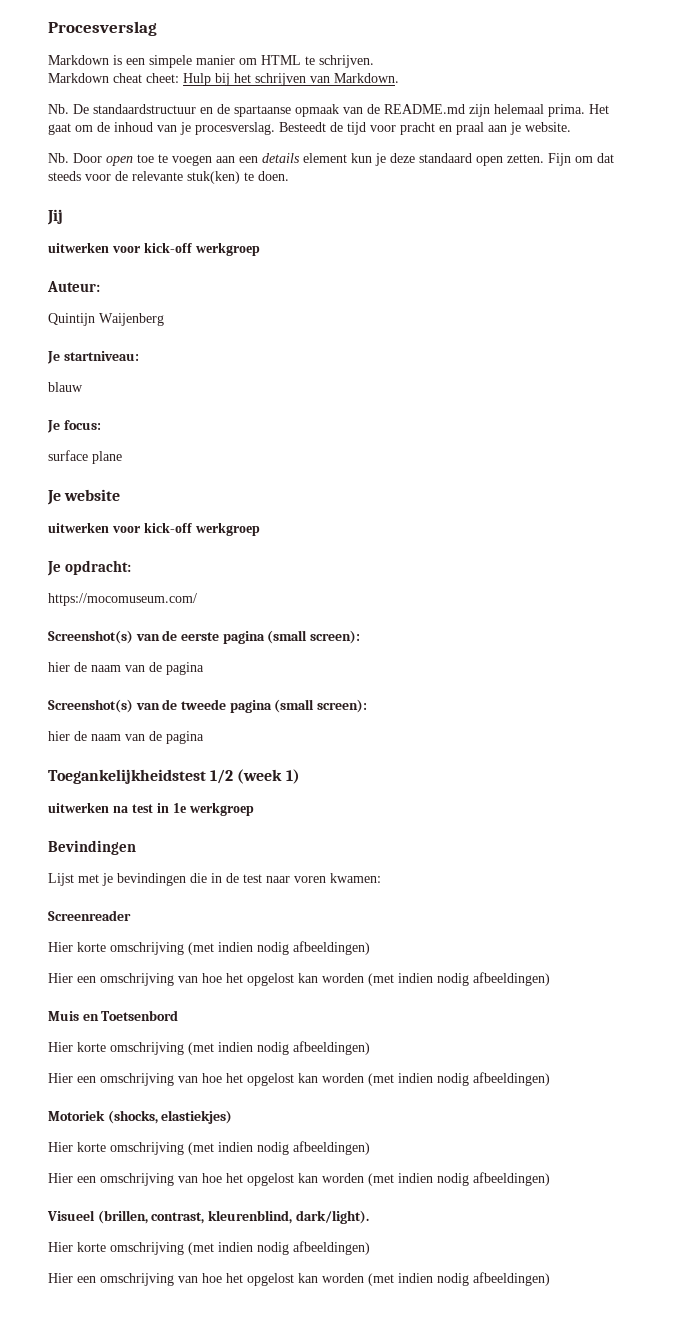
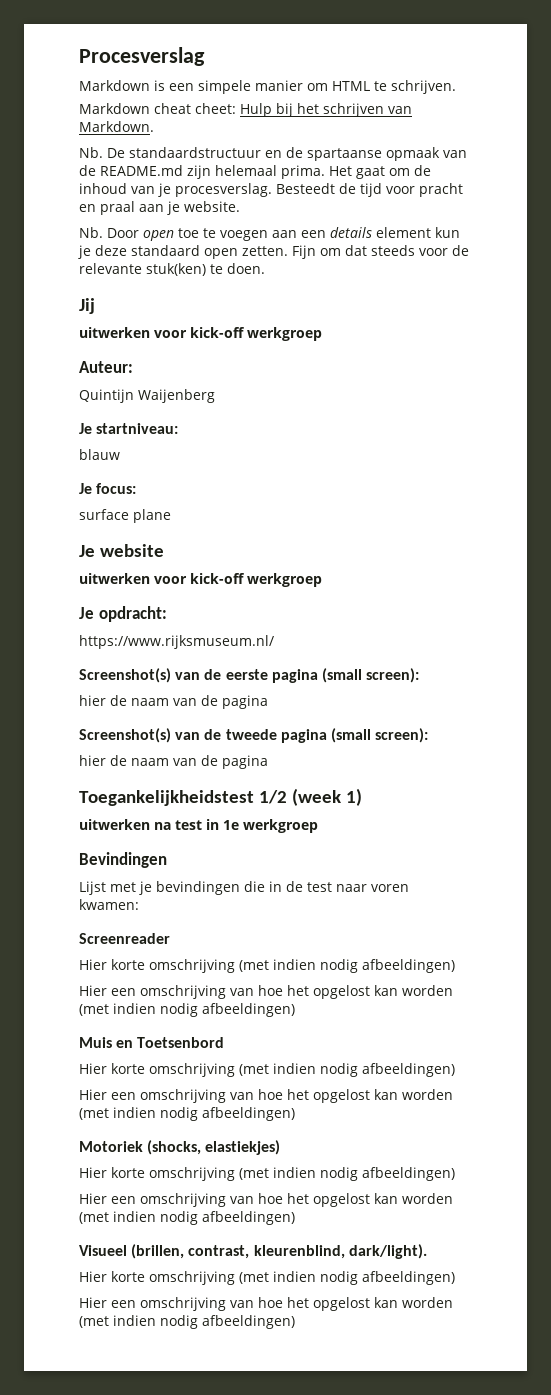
[48,593,197,606] https://mocomuseum.com/ -> [79,635,274,649] https://www.rijksmuseum.nl/

